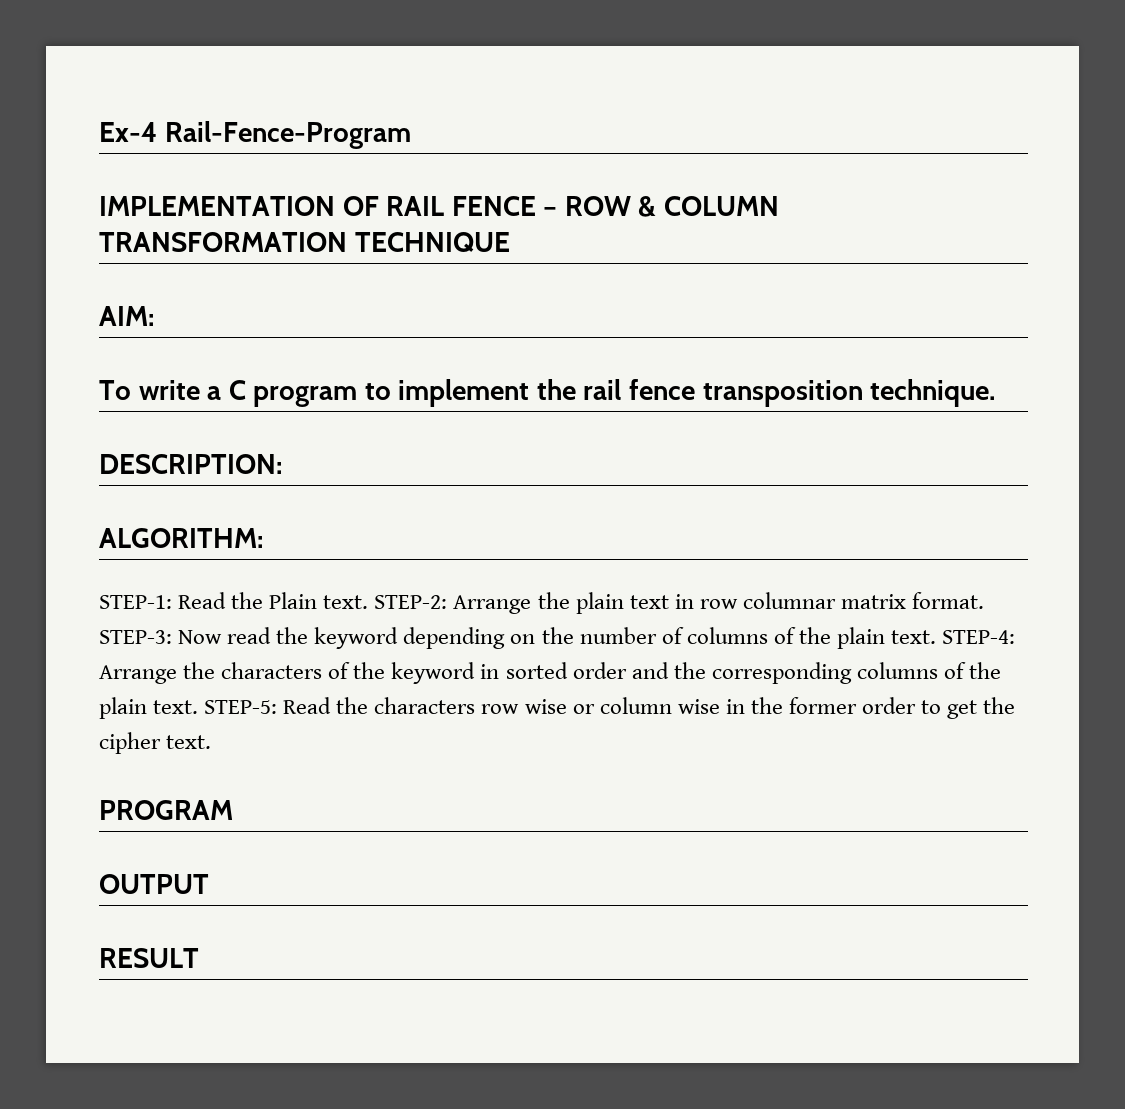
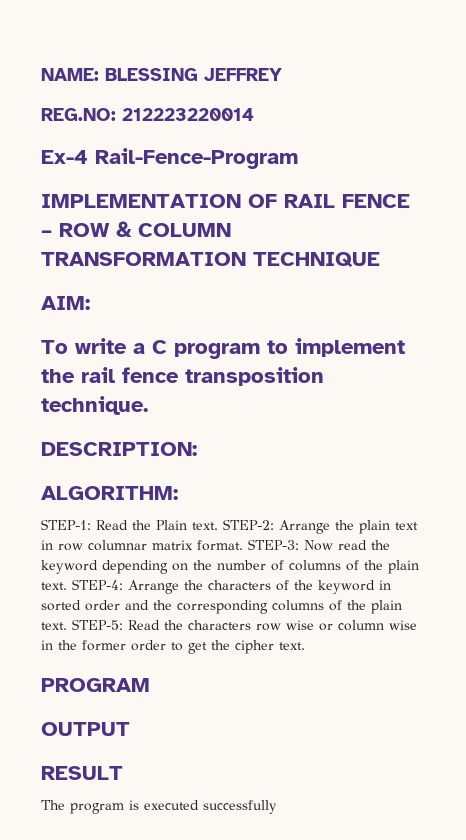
(99, 132) none -> [41,68,282,81] [41,108,254,121] NAME: BLESSING JEFFREY // REG.NO: 212223220014 //
(199, 958) none -> [41,800,277,814] // The program is executed successfully

